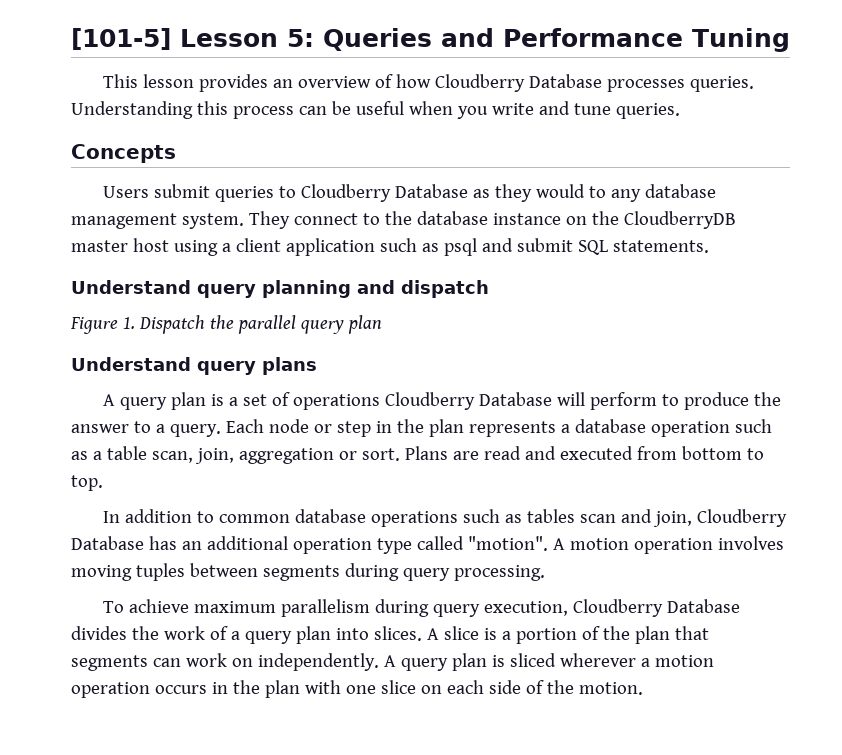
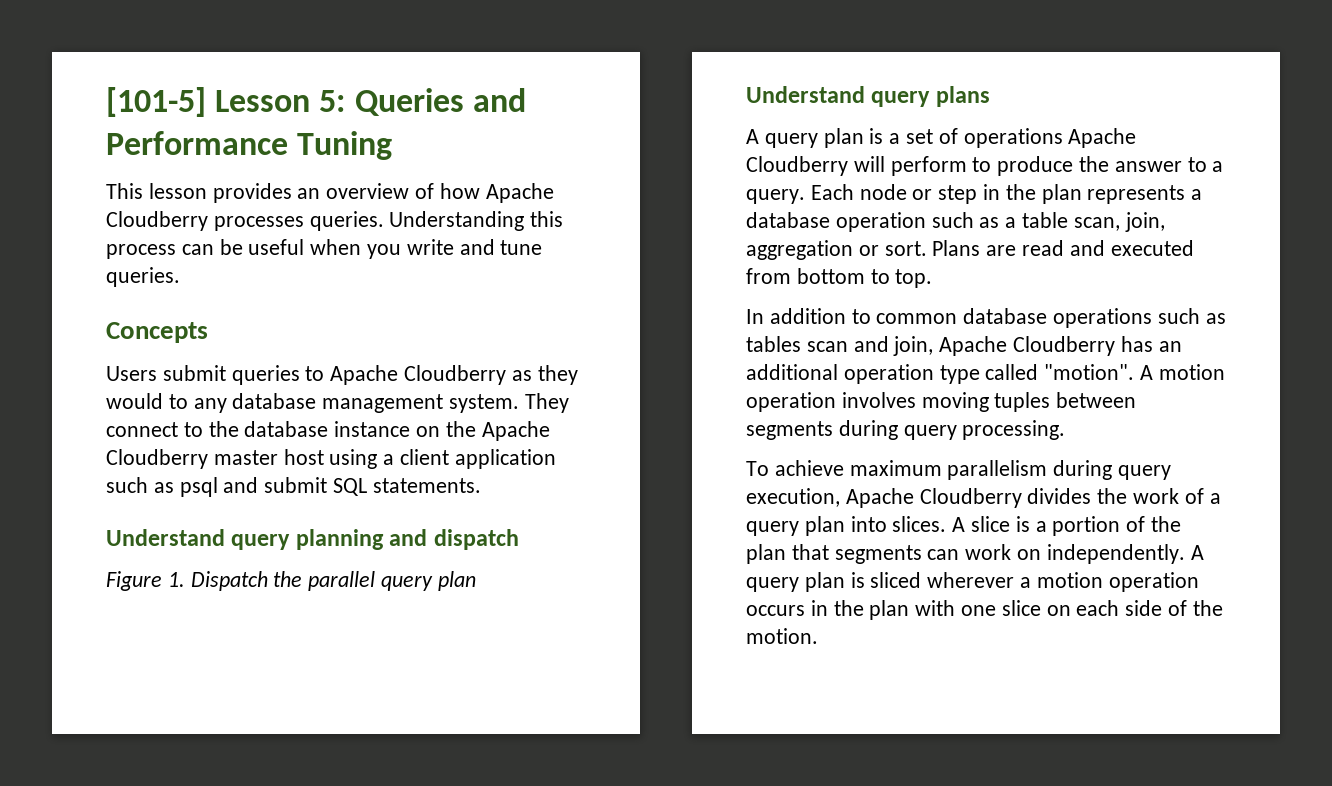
[434,74,602,92] Cloudberry Database -> [485,183,554,203] [106,211,208,231] Apache Cloudberry
[300,184,468,202] Cloudberry Database -> [330,365,507,385] Apache Cloudberry
[623,211,736,229] CloudberryDB -> [481,421,550,441] [106,449,208,469] Apache Cloudberry
[384,392,552,410] Cloudberry Database -> [1068,128,1137,148] [746,156,848,176] Apache Cloudberry
[696,509,787,527] [71,536,144,550] Cloudberry Database -> [939,336,1116,356] Apache Cloudberry
[572,599,740,617] Cloudberry Database -> [845,488,1022,508] Apache Cloudberry

